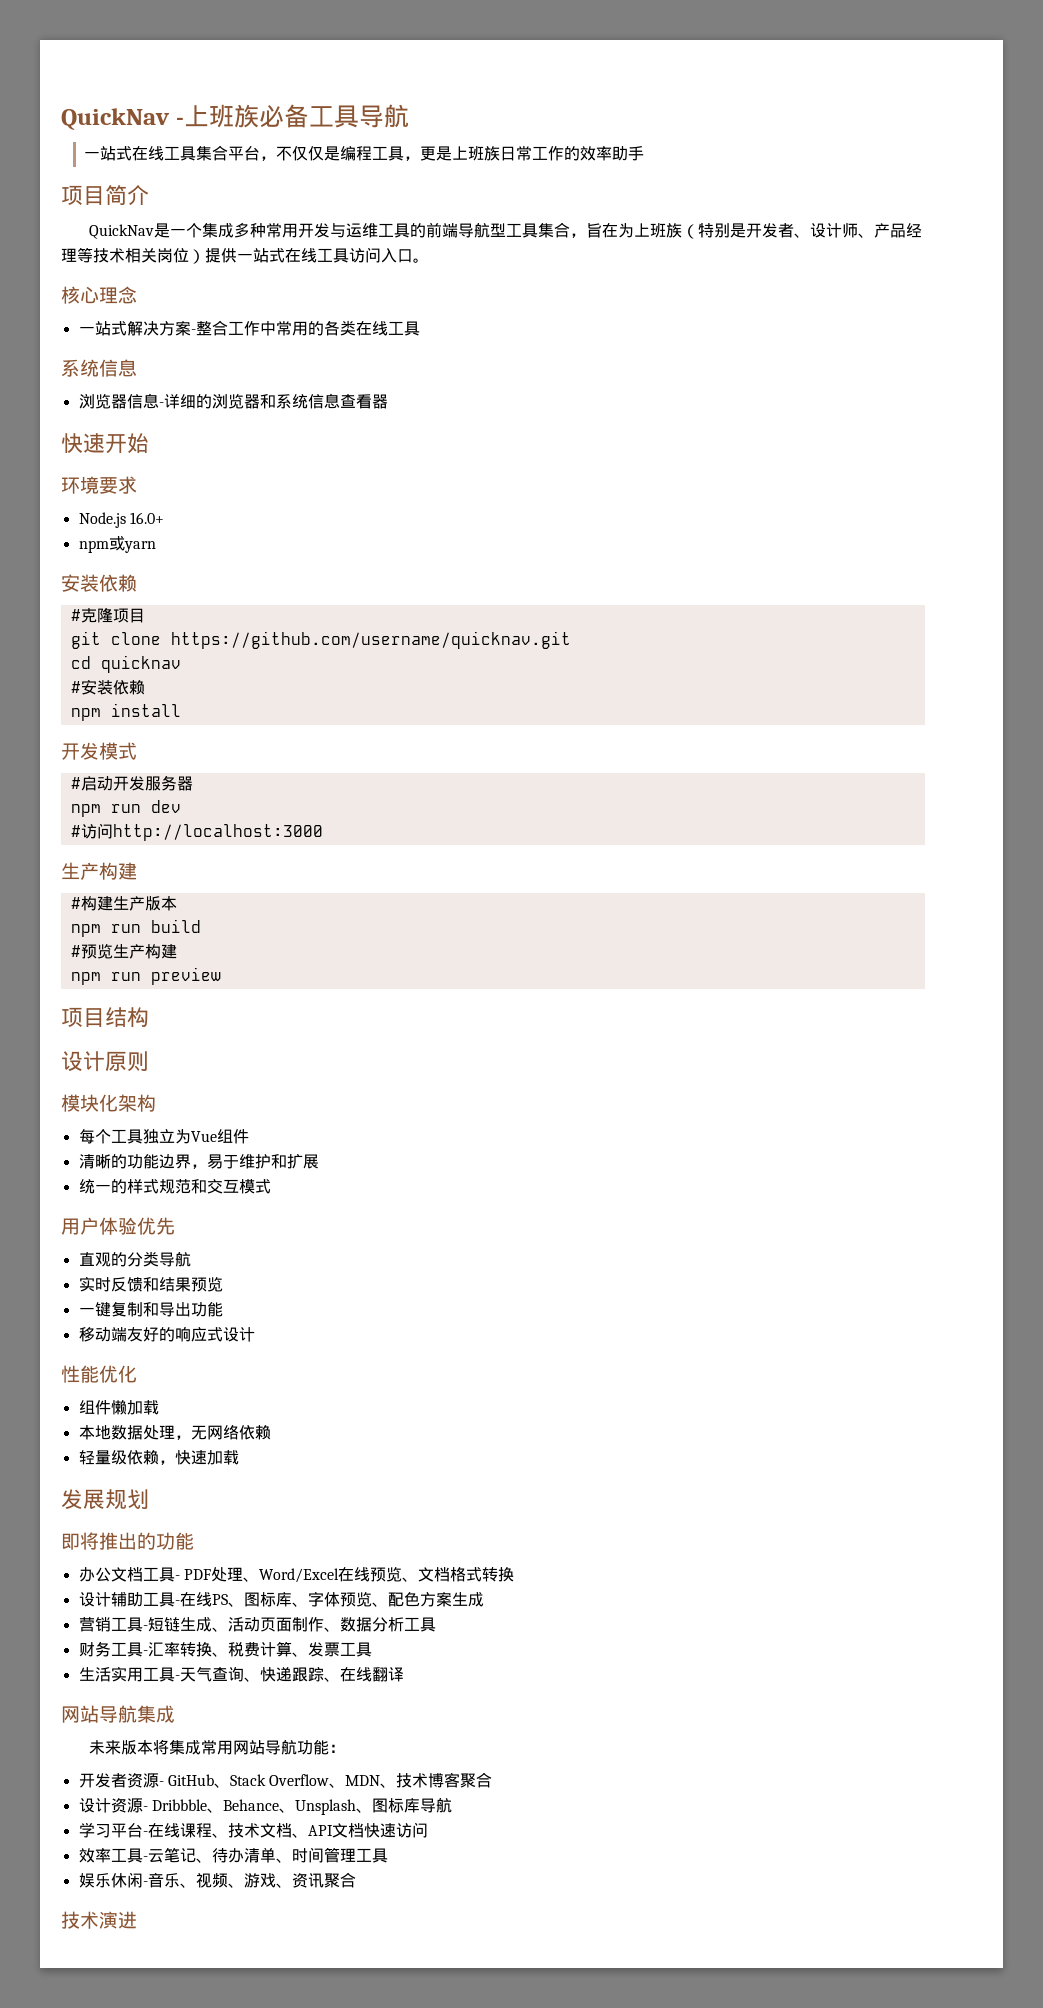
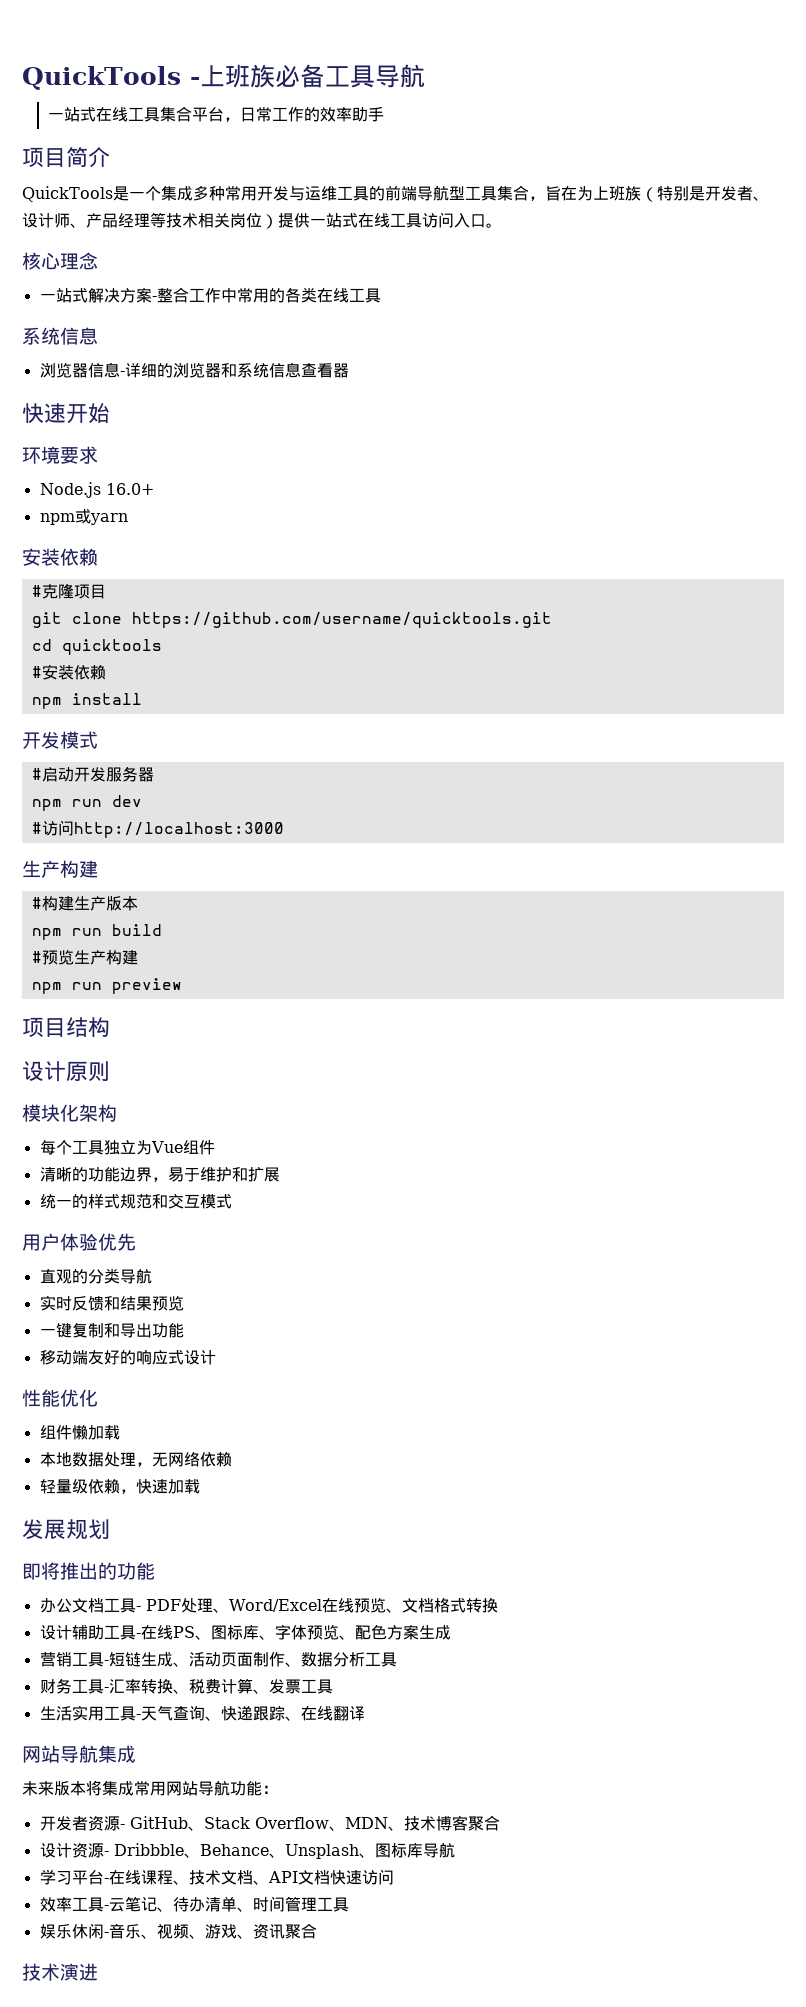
[61,108,170,130] QuickNav -> [22,66,181,90] QuickTools
[276,146,501,161] 不仅仅是编程工具，更是上班族 -> (240, 119) none
[88,224,154,239] QuickNav -> [22,186,113,202] QuickTools
[170,631,571,649] https://github.com/username/quicknav.git -> [131,612,552,628] https://github.com/username/quicktools.git
[100,655,181,673] quicknav -> [61,639,162,655] quicktools

